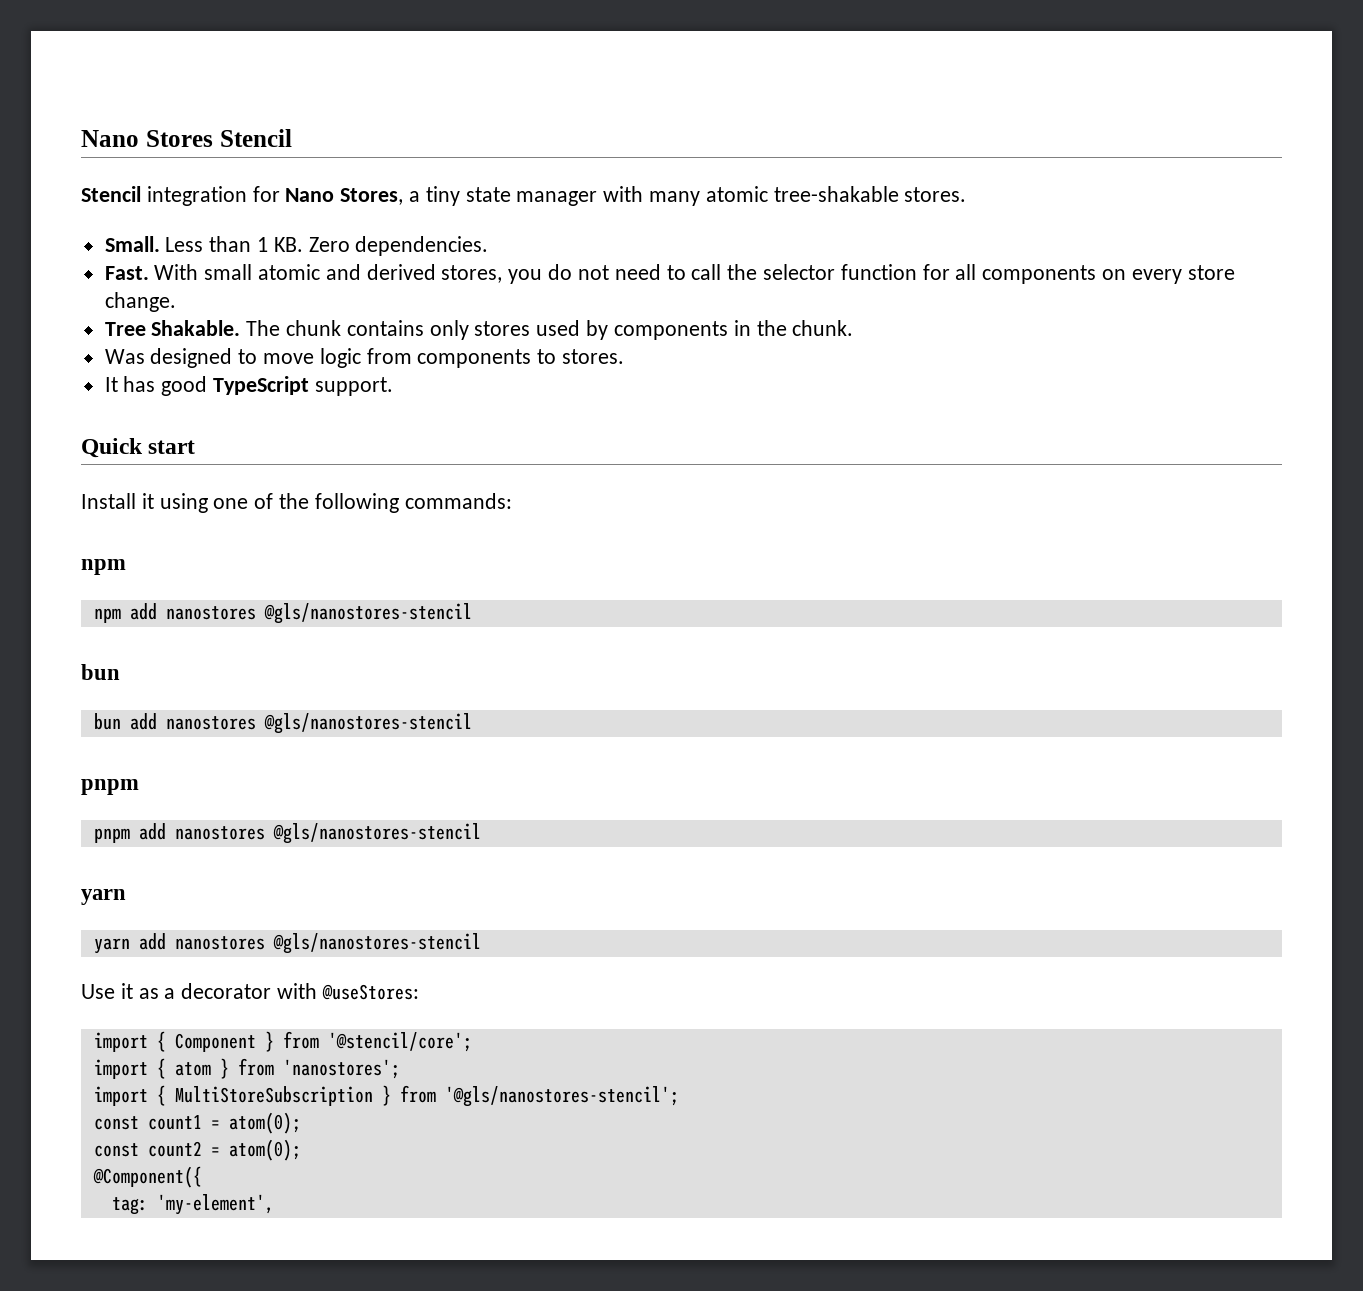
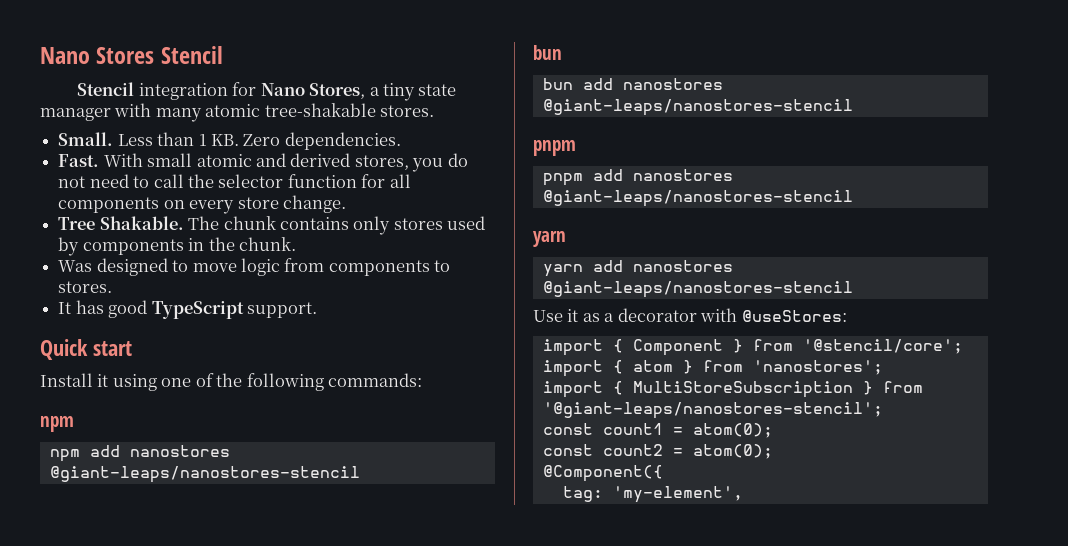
[263,603,472,624] @gls/nanostores-stencil -> [49,466,360,483] @giant-leaps/nanostores-stencil
[263,713,472,734] @gls/nanostores-stencil -> [542,99,853,116] @giant-leaps/nanostores-stencil
[272,823,481,844] @gls/nanostores-stencil -> [542,190,853,207] @giant-leaps/nanostores-stencil
[272,933,481,954] @gls/nanostores-stencil -> [542,281,853,298] @giant-leaps/nanostores-stencil
[444,1086,679,1107] '@gls/nanostores-stencil'; -> [542,402,883,419] '@giant-leaps/nanostores-stencil';

